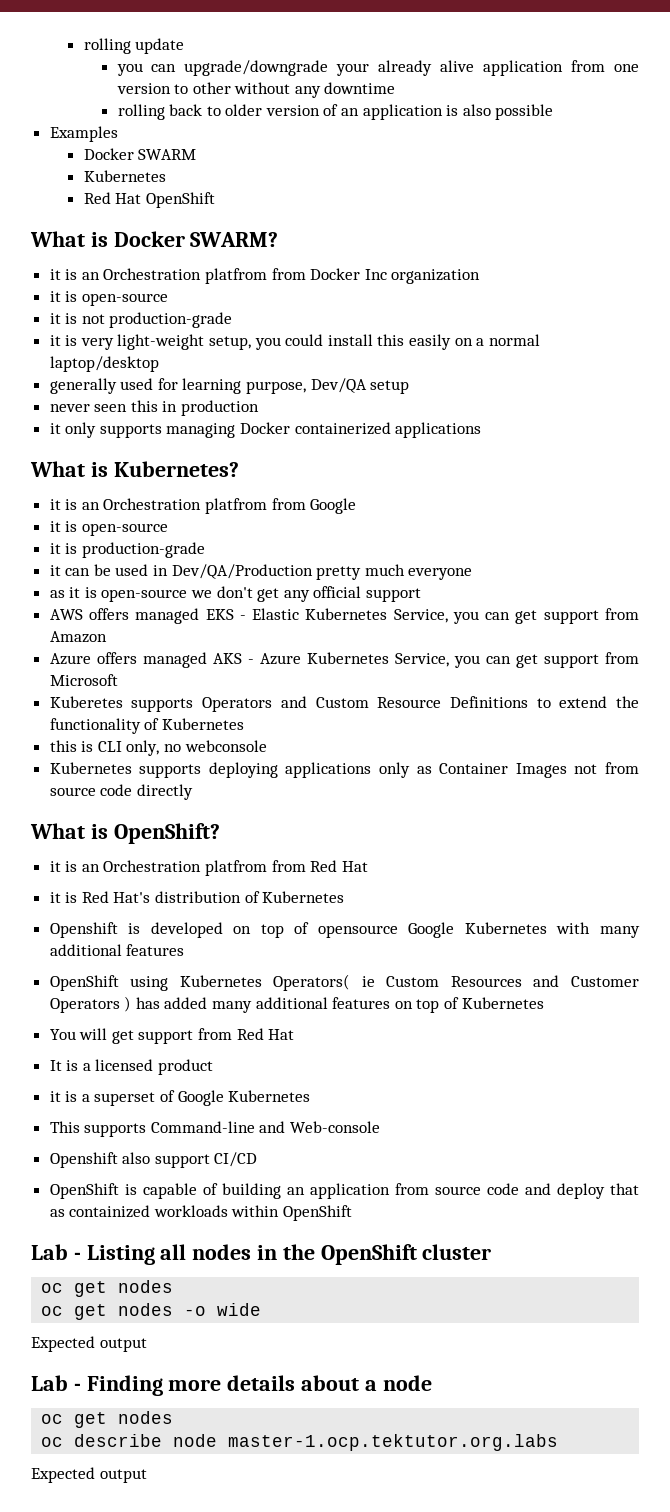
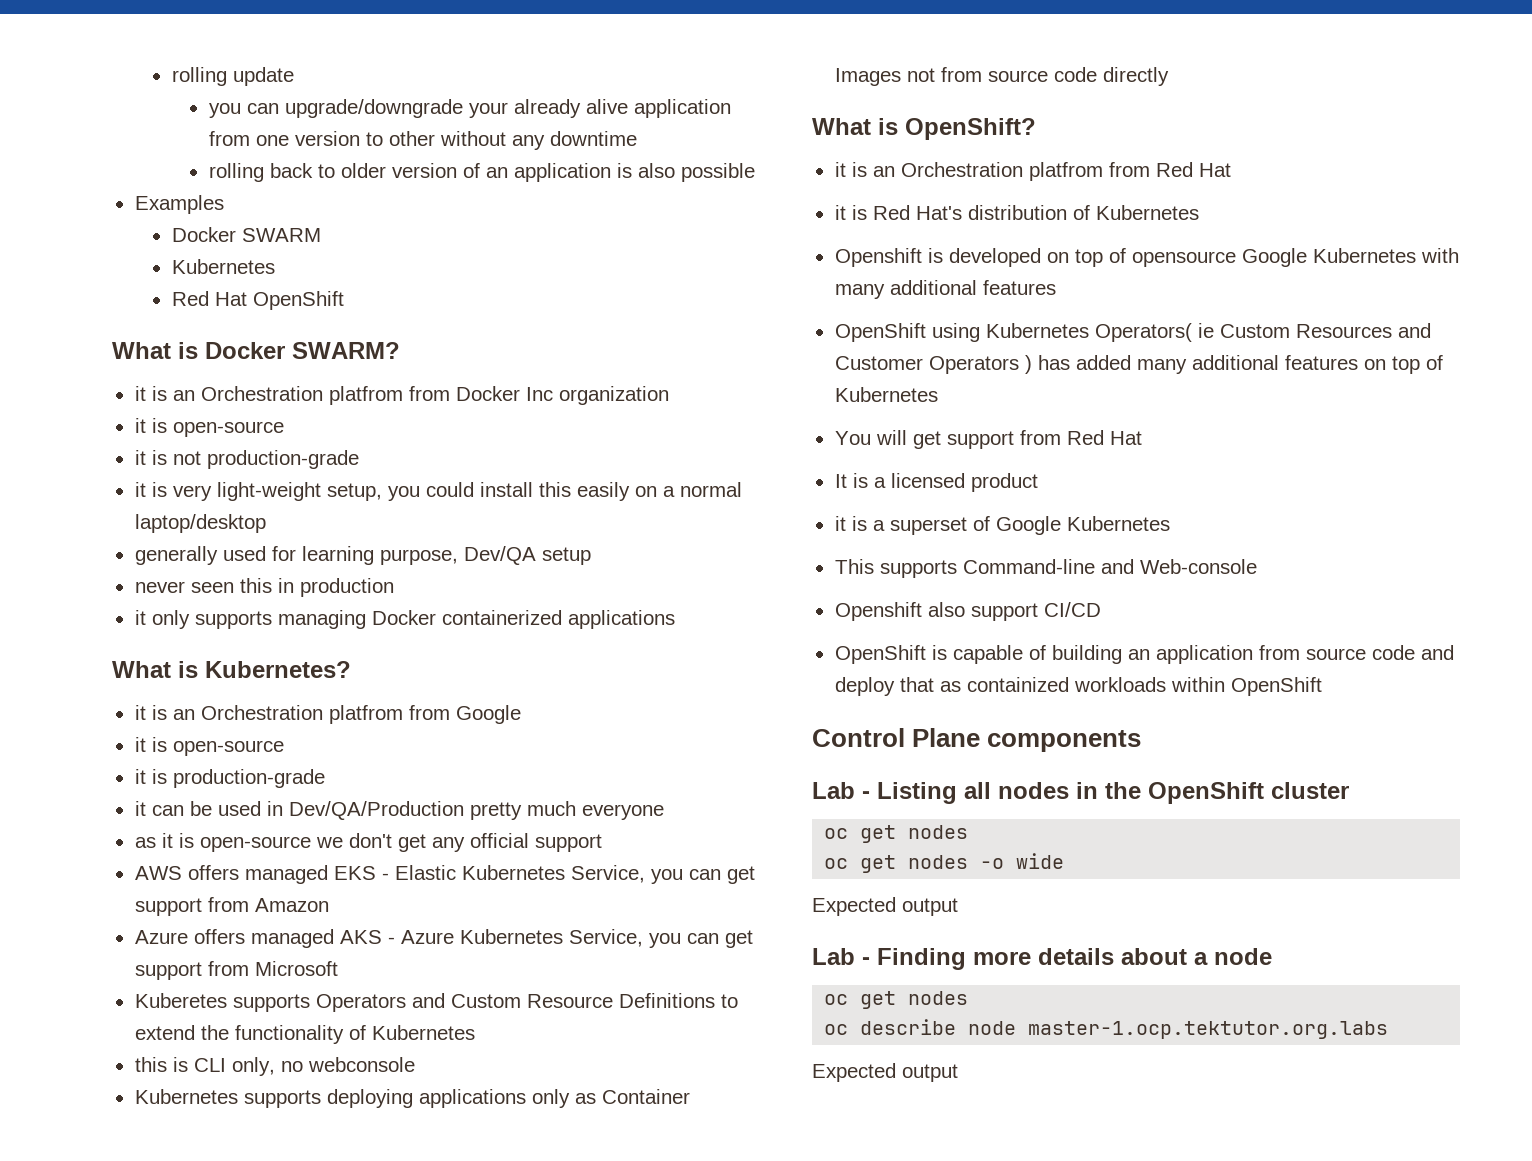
(353, 1213) none -> [812,728,1142,752] // Control Plane components

